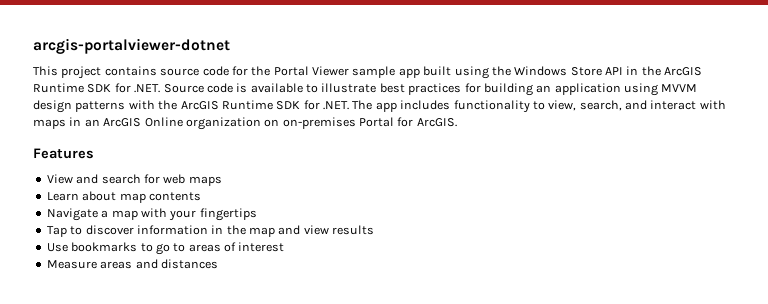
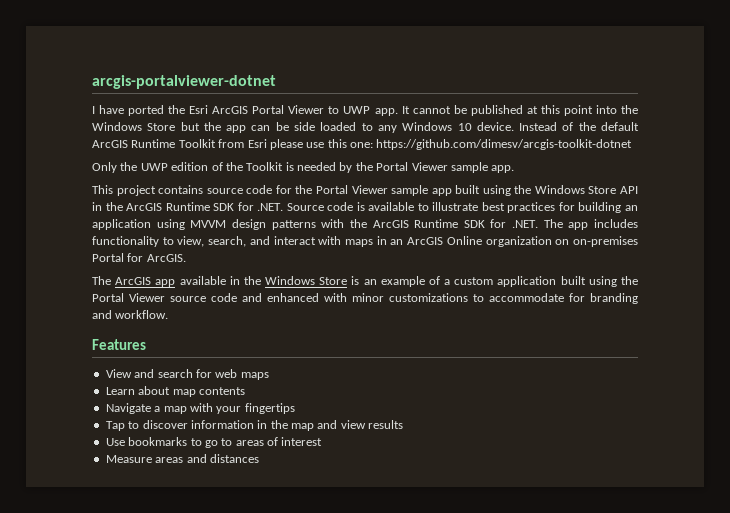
(230, 46) none -> [92,105,638,116] [92,122,639,133] [92,139,633,150] [92,162,515,173] // I have ported the Esri ArcGIS Portal Viewer to UWP app. It cannot be published at this point into the Windows Store but the app can be side loaded to any Windows 10 device. Instead of the default ArcGIS Runtime Toolkit from Esri please use this one: https://github.com/dimesv/arcgis-toolkit-dotnet // Only the UWP edition of the Toolkit is needed by the Portal Viewer sample app.
(457, 122) none -> [92,276,639,287] [92,293,638,304] [92,310,169,319] // The ArcGIS app available in the Windows Store is an example of a custom application built using the Portal Viewer source code and enhanced with minor customizations to accommodate for branding and workflow.

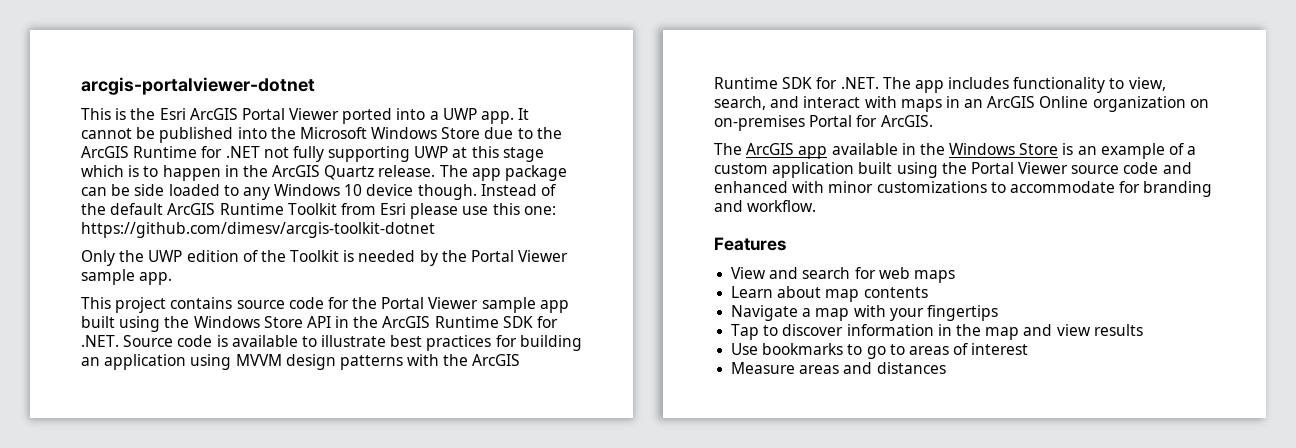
[92,105,165,116] I have ported -> [81,108,127,120] This is
[328,106,340,114] to -> [342,108,439,124] ported into a
[526,105,638,116] [92,122,247,133] at this point into the Windows Store but the app -> [237,127,562,139] [81,146,544,162] [81,165,568,181] into the Microsoft Windows Store due to the ArcGIS Runtime for .NET not fully supporting UWP at this stage which is to happen in the ArcGIS Quartz release. The app package
[476,122,514,131] device. -> [366,184,477,200] device though.

